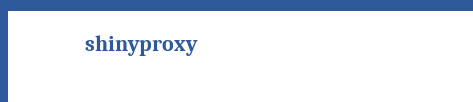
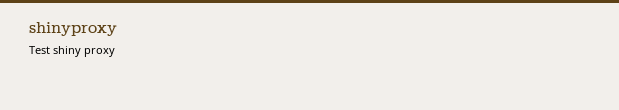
(198, 45) none -> [29,46,115,57] // Test shiny proxy

